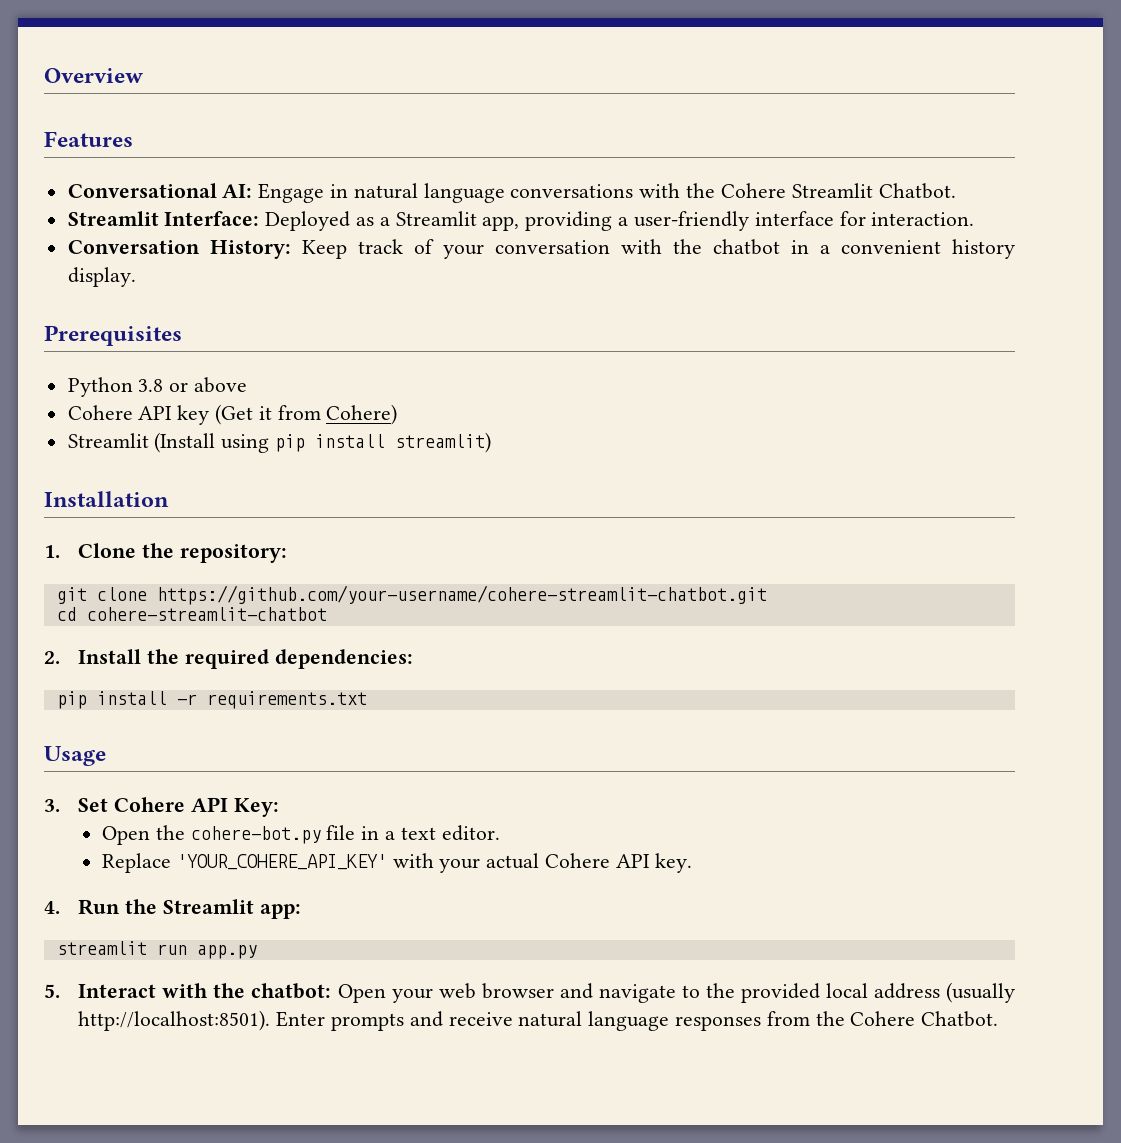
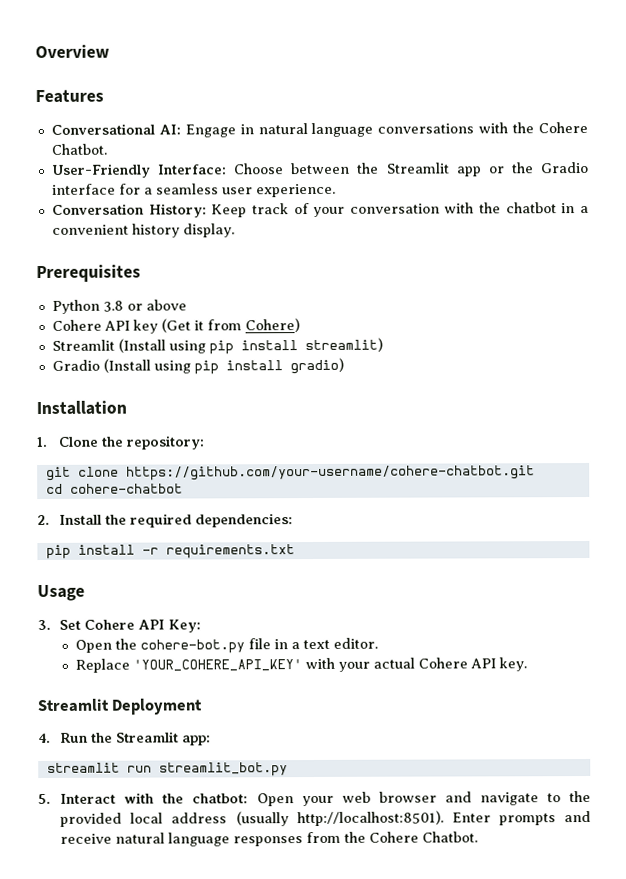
[791,183,873,198] Streamlit -> (588, 127) none
[67,211,975,231] Streamlit Interface: Deployed as a Streamlit app, providing a user-friendly interface for interaction. -> [50,161,589,178] [51,183,336,198] User-Friendly Interface: Choose between the Streamlit app or the Gradio interface for a seamless user experience.
(492, 442) none -> [51,357,344,375] // Gradio (Install using pip install gradio)
[156,585,767,605] https://github.com/your-username/cohere-streamlit-chatbot.git -> [125,465,535,481] https://github.com/your-username/cohere-chatbot.git
[86,607,327,621] cohere-streamlit-chatbot -> [69,483,183,494] cohere-chatbot
(692, 863) none -> [37,698,204,715] // Streamlit Deployment
[196,945,257,959] app.py -> [158,762,288,777] streamlit_bot.py

